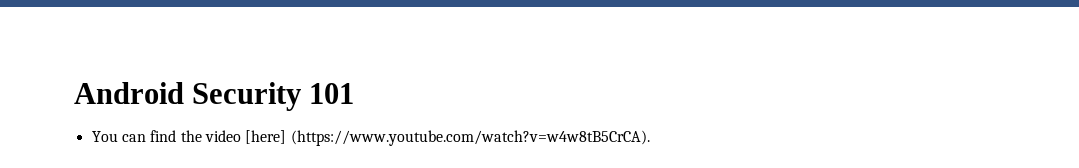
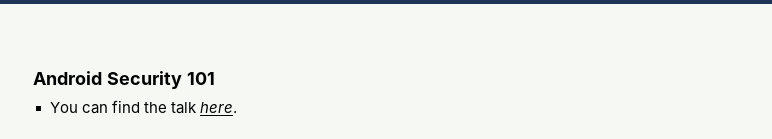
[204,130,650,146] video [here] (https://www.youtube.com/watch?v=w4w8tB5CrCA). -> [170,102,237,114] talk here.

